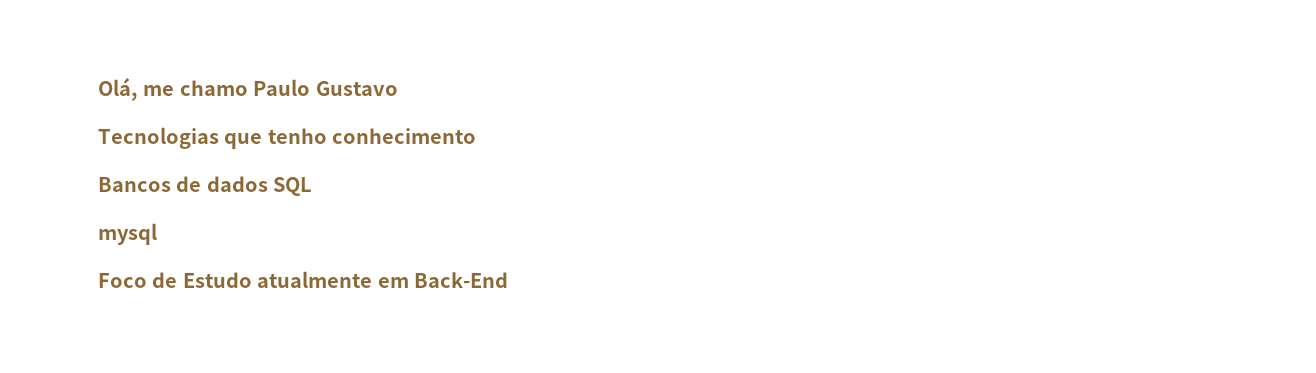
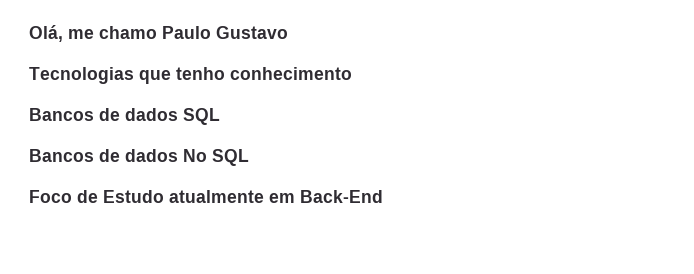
[98,223,157,245] mysql -> [29,149,249,166] Bancos de dados No SQL

